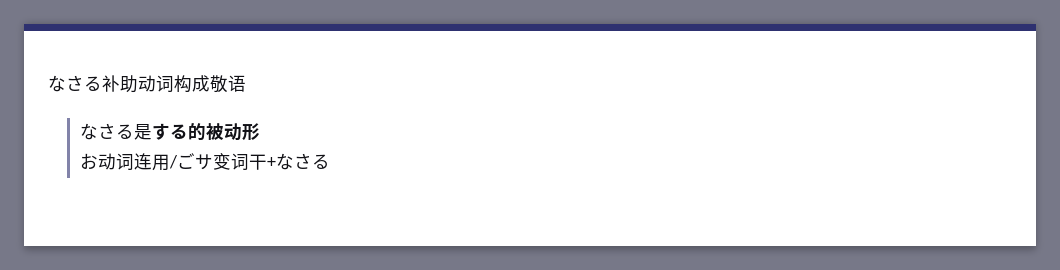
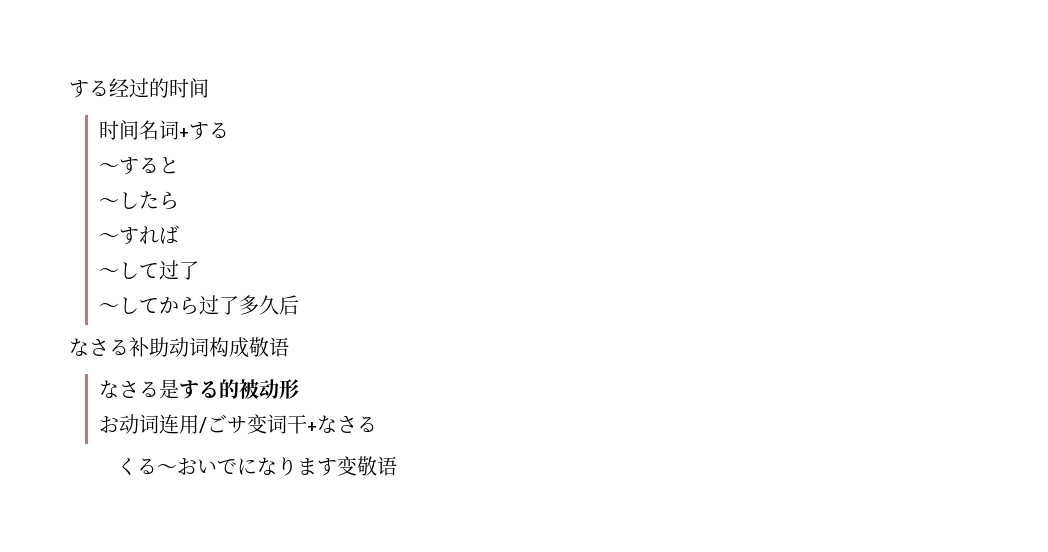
(48, 83) none -> [69,78,209,98] [99,120,230,140] [99,157,180,175] [99,191,180,210] [99,225,180,245] [99,260,200,280] [99,295,300,315] する经过的时间 // 时间名词+する // 〜すると // 〜したら // 〜すれば // 〜して过了 // 〜してから过了多久后 //
(330, 161) none -> [117,456,398,476] // くる〜おいでになります变敬语

